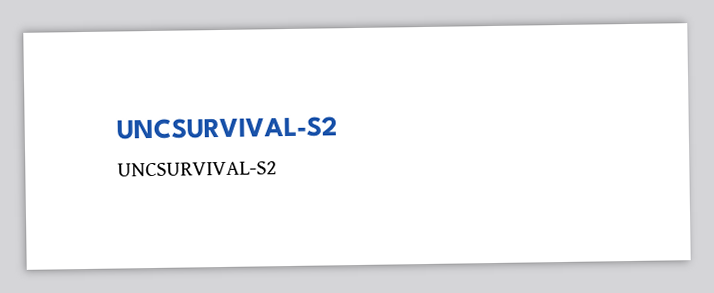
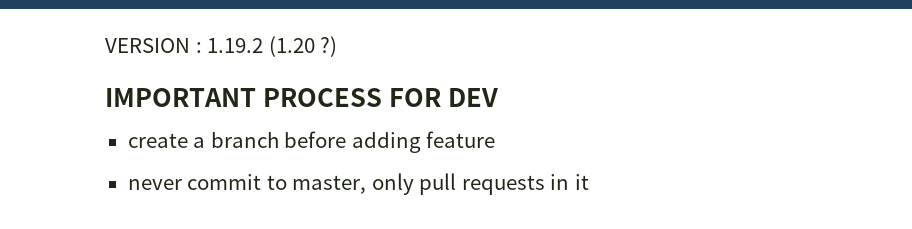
[116,116,338,140] [117,161,277,177] UNCSURVIVAL-S2 // UNCSURVIVAL-S2 -> [105,36,338,57] [105,88,498,107] [127,131,496,153] [127,173,589,195] VERSION : 1.19.2 (1.20 ?) // IMPORTANT PROCESS FOR DEV // create a branch before adding feature // never commit to master, only pull requests in it

